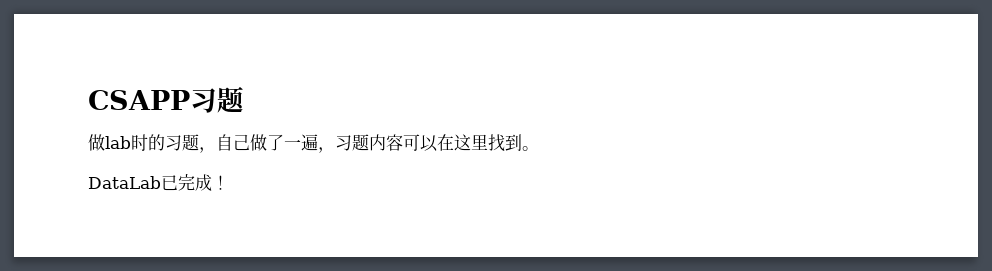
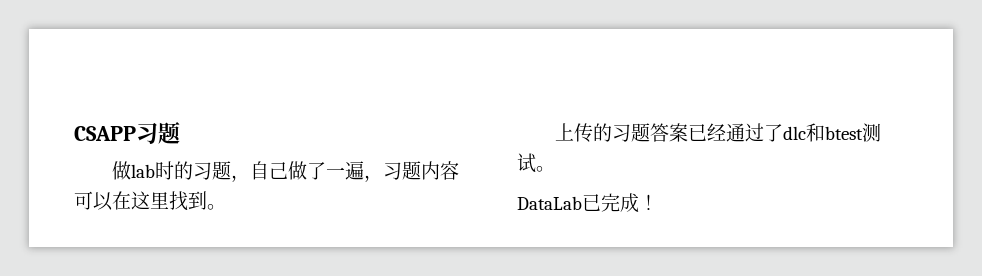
(539, 148) none -> [555,123,882,142] [517,153,555,173] // 上传的习题答案已经通过了dlc和btest测试。

